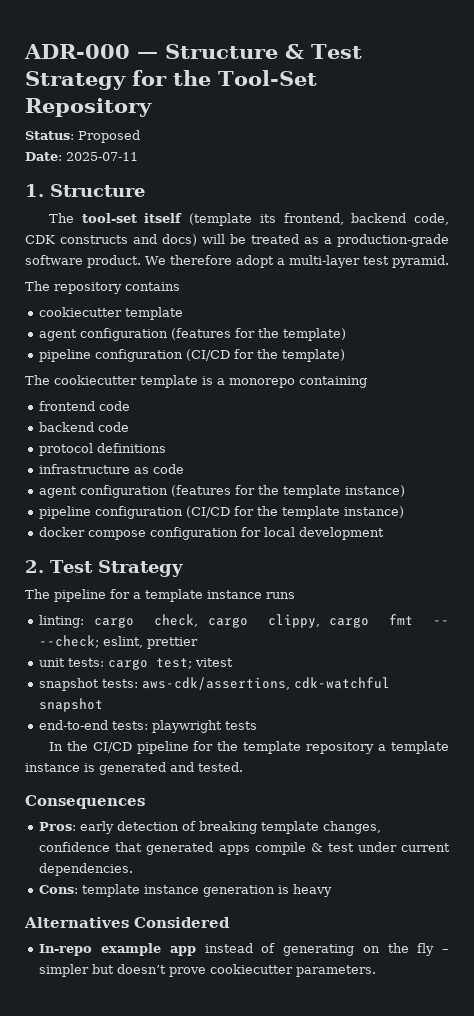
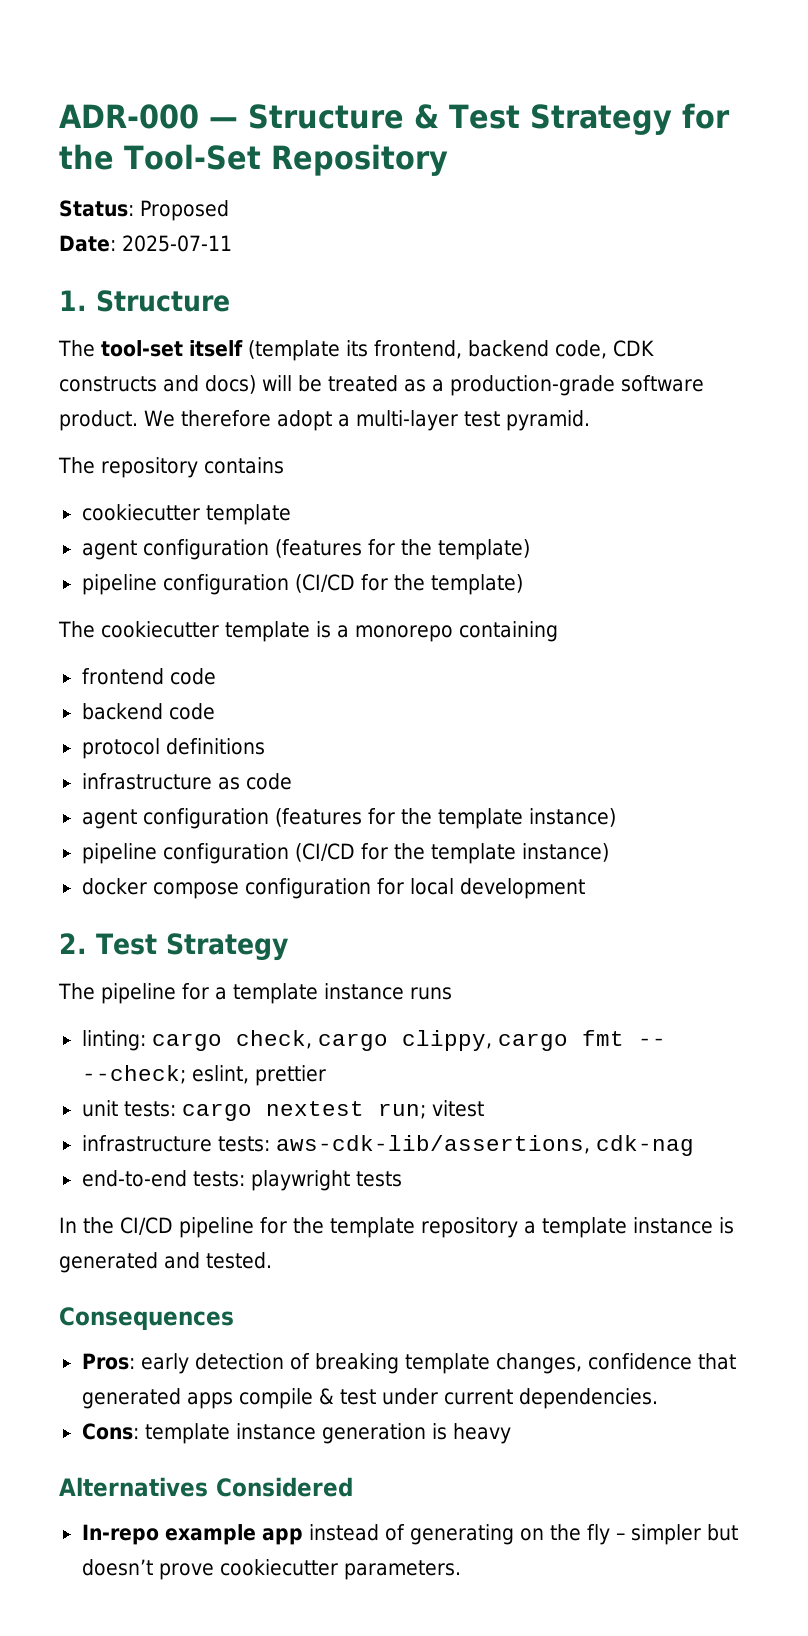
[156,658,193,669] test; -> [265,1101,426,1119] nextest run;
[39,677,391,691] [39,698,104,712] snapshot tests: aws-cdk/assertions, cdk-watchful snapshot -> [81,1135,694,1156] infrastructure tests: aws-cdk-lib/assertions, cdk-nag

